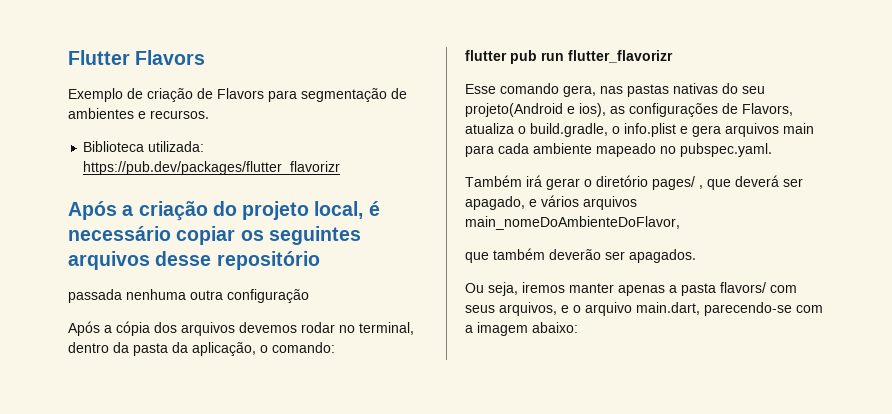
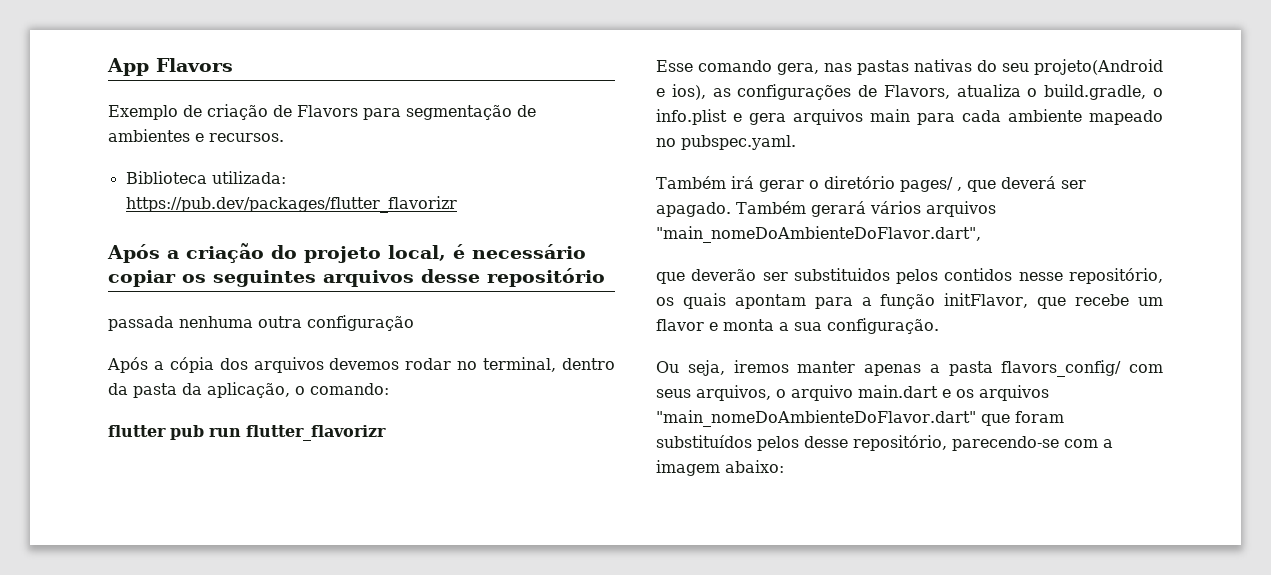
[68,50,130,65] Flutter -> [107,58,149,76] App
[465,196,537,210] apagado, e -> [656,201,866,217] apagado. Também gerará
[465,216,680,230] [465,248,545,263] main_nomeDoAmbienteDoFlavor, // que também -> [656,226,981,243] [656,272,685,284] "main_nomeDoAmbienteDoFlavor.dart", // que
[629,249,696,263] apagados. -> [793,268,1163,284] [656,293,1163,309] [656,318,939,334] substituidos pelos contidos nesse repositório, os quais apontam para a função initFlavor, que recebe um flavor e monta a sua configuração.
[720,282,766,293] flavors/ -> [1001,360,1122,377] flavors_config/
[561,305,569,313] e -> (771, 393) none
[636,302,700,315] main.dart, -> [858,385,1049,401] [656,410,1064,427] [656,435,947,451] main.dart e os arquivos "main_nomeDoAmbienteDoFlavor.dart" que foram substituídos pelos desse repositório,

